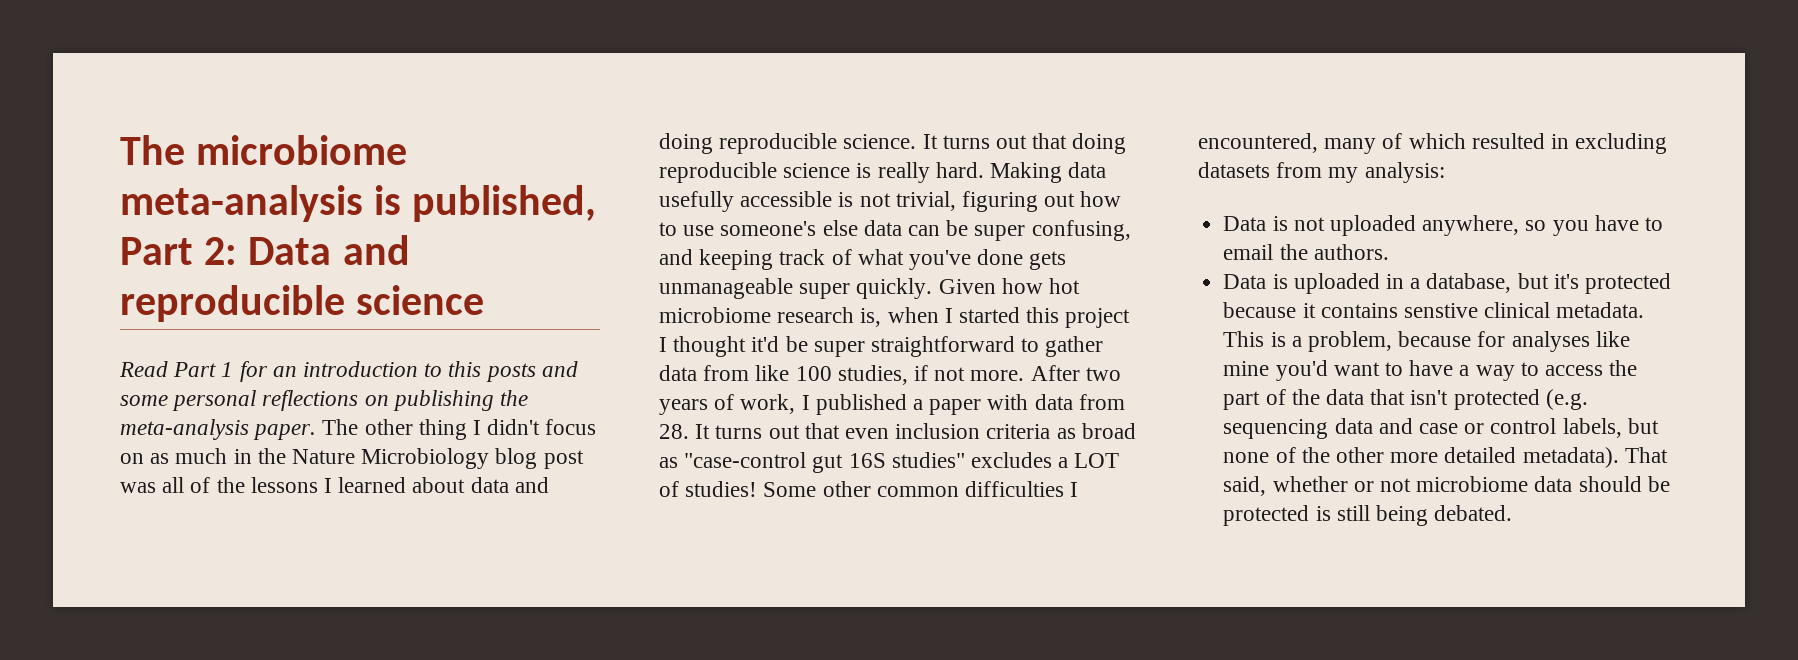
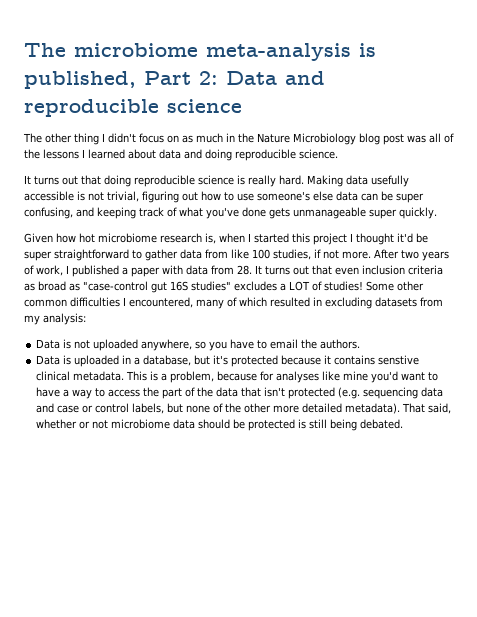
[119,361,578,382] [120,390,529,411] [120,419,317,440] Read Part 1 for an introduction to this posts and some personal reflections on publishing the meta-analysis paper. -> (242, 106) none
(917, 141) none -> (338, 154) //
(933, 288) none -> (437, 213) //

